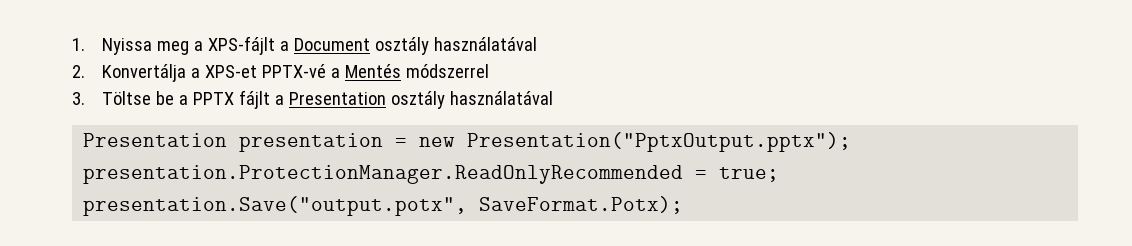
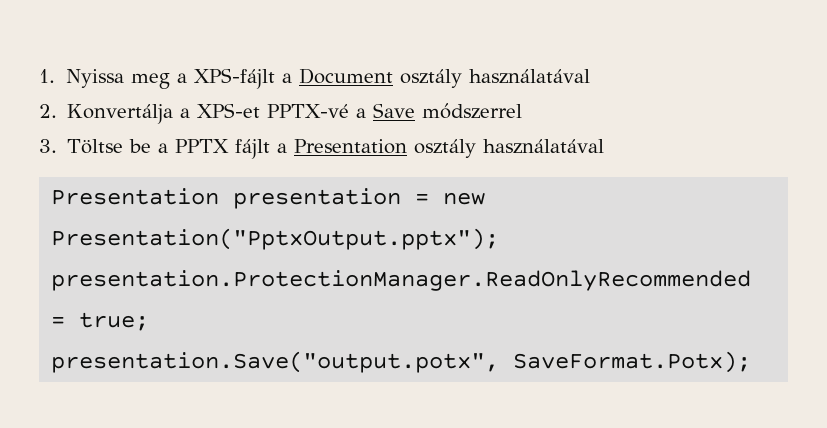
[345,64,402,78] Mentés -> [373,103,416,118] Save

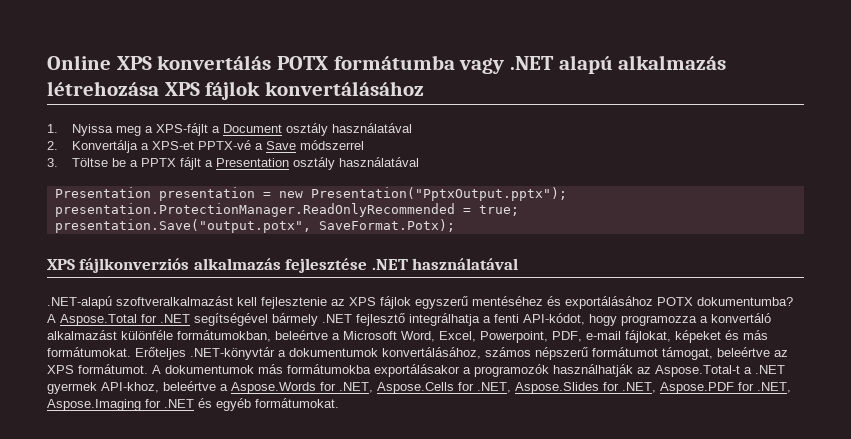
(39, 76) none -> [47,55,727,74] [47,81,425,100] Online XPS konvertálás POTX formátumba vagy .NET alapú alkalmazás létrehozása XPS fájlok konvertálásához //
(752, 362) none -> [47,258,519,273] [47,296,793,309] [47,313,771,326] [47,330,768,343] [47,347,788,360] [47,364,785,377] [47,381,791,394] [47,398,339,411] // XPS fájlkonverziós alkalmazás fejlesztése .NET használatával // .NET-alapú szoftveralkalmazást kell fejlesztenie az XPS fájlok egyszerű mentéséhez és exportálásához POTX dokumentumba? A Aspose.Total for .NET segítségével bármely .NET fejlesztő integrálhatja a fenti API-kódot, hogy programozza a konvertáló alkalmazást különféle formátumokban, beleértve a Microsoft Word, Excel, Powerpoint, PDF, e-mail fájlokat, képeket és más formátumokat. Erőteljes .NET-könyvtár a dokumentumok konvertálásához, számos népszerű formátumot támogat, beleértve az XPS formátumot. A dokumentumok más formátumokba exportálásakor a programozók használhatják az Aspose.Total-t a .NET gyermek API-khoz, beleértve a Aspose.Words for .NET, Aspose.Cells for .NET, Aspose.Slides for .NET, Aspose.PDF for .NET, Aspose.Imaging for .NET és egyéb formátumokat.

